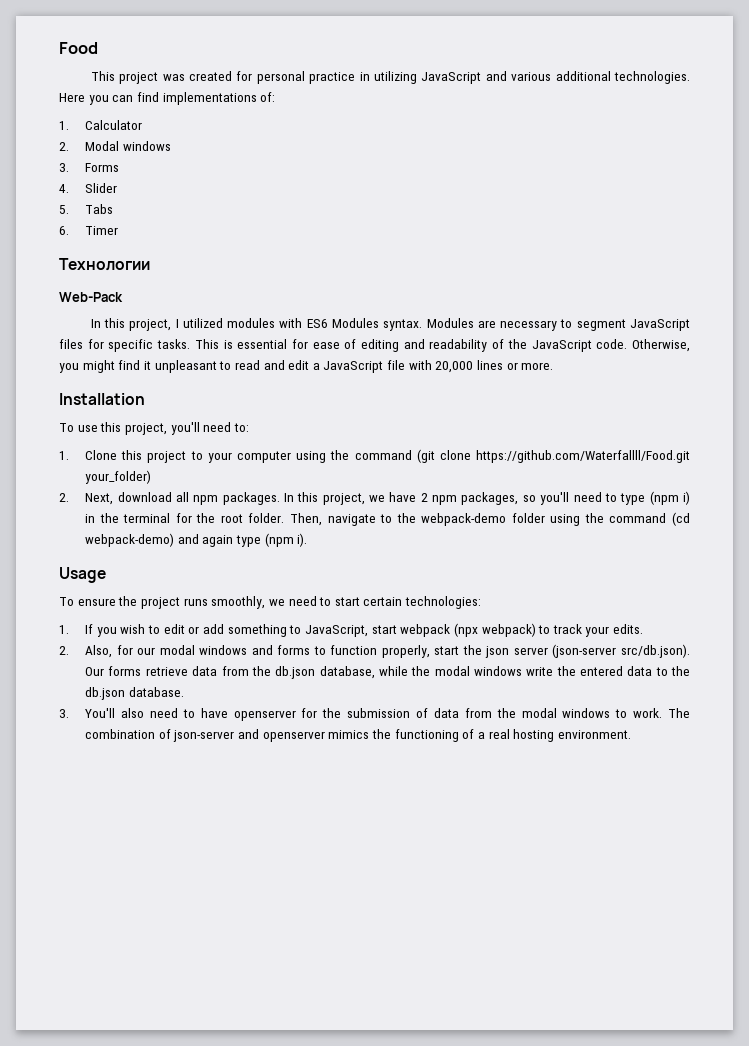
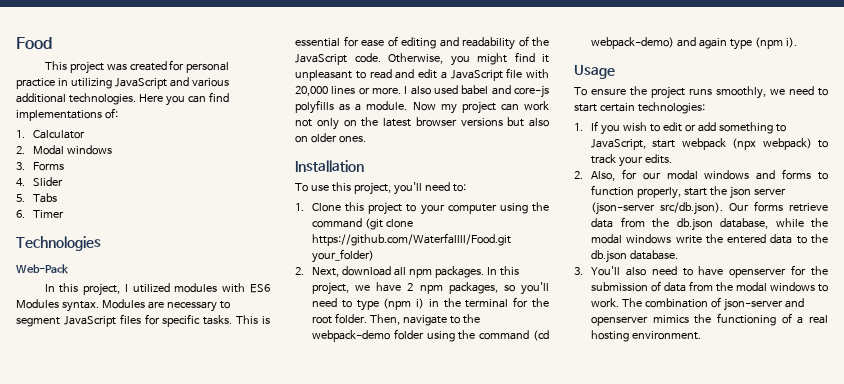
[59,258,150,271] Технологии -> [16,236,101,251] Technologies
(554, 366) none -> [404,85,549,98] [295,100,549,114] [295,117,549,130] [295,133,366,143] I also used babel and core-js polyfills as a module. Now my project can work not only on the latest browser versions but also on older ones.

